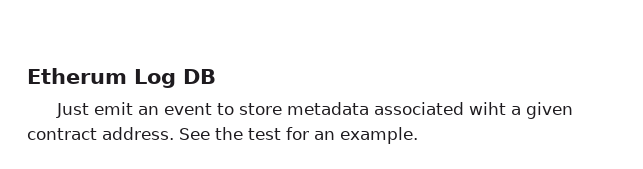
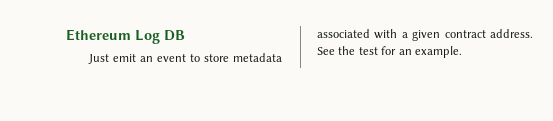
[27,68,127,84] Etherum -> [66,29,131,41] Ethereum
[468,102,506,115] wiht -> [374,29,398,39] with

